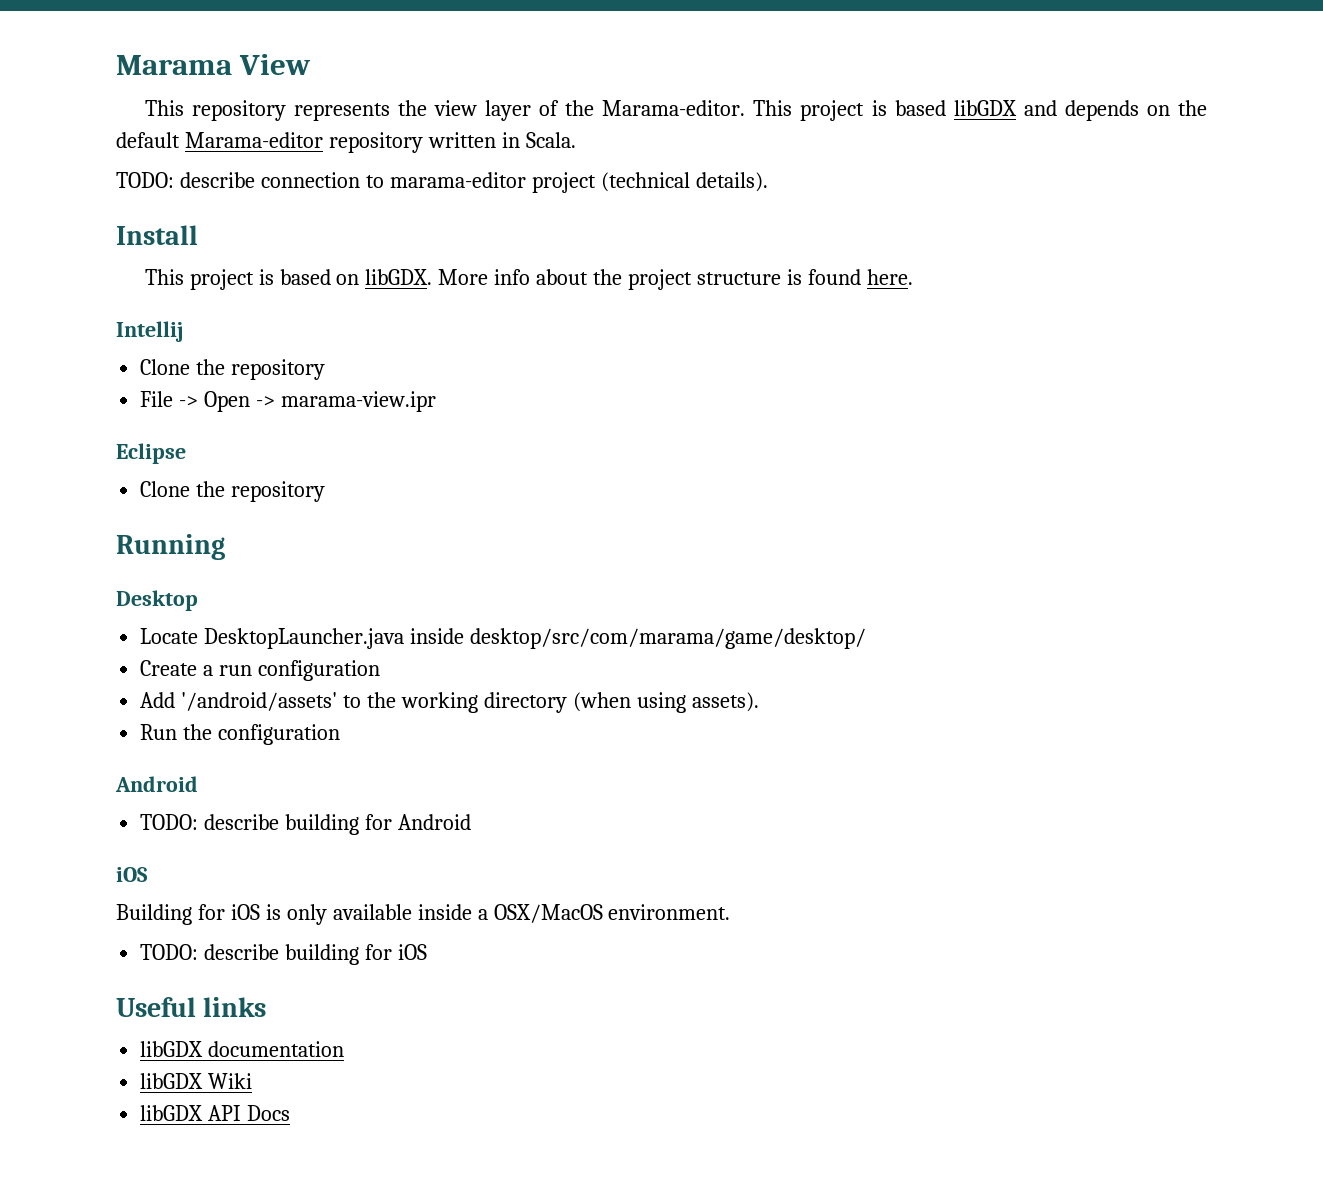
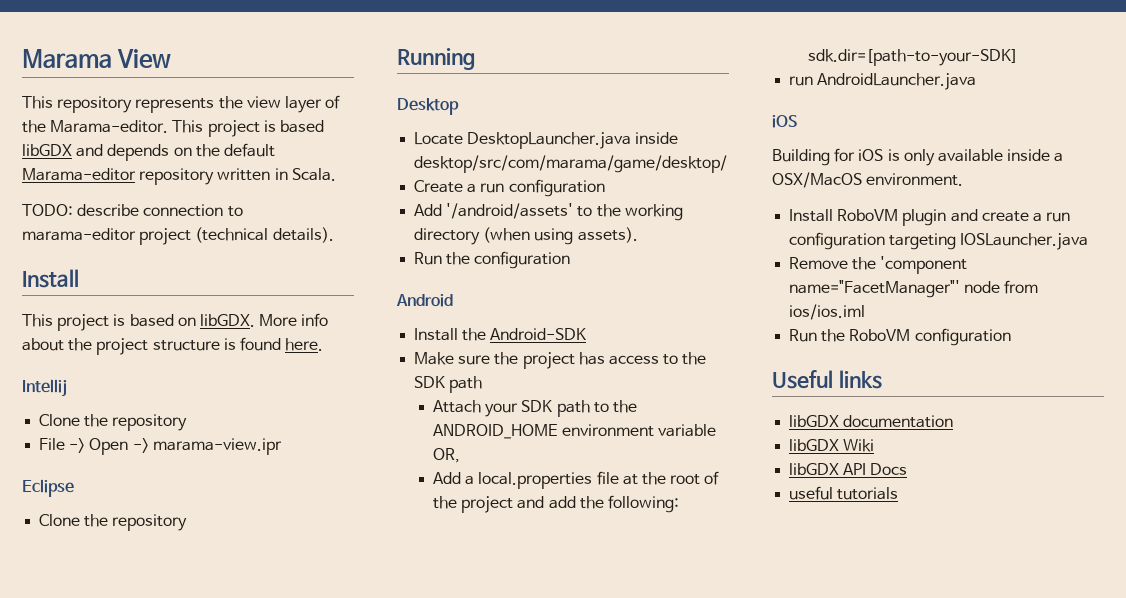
[140,814,471,835] TODO: describe building for Android -> [414,328,587,341] [414,352,707,369] [414,376,483,393] [433,400,637,417] [433,424,717,439] [433,448,461,463] [433,471,720,489] [433,495,679,513] [808,49,1019,66] [789,73,977,90] Install the Android-SDK // Make sure the project has access to the SDK path // Attach your SDK path to the ANDROID_HOME environment variable OR, // Add a local.properties file at the root of the project and add the following: sdk.dir=[path-to-your-SDK] // run AndroidLauncher.java
[140,944,427,965] TODO: describe building for iOS -> [789,209,1071,226] [789,232,1089,250] [789,256,968,274] [789,280,1039,298] [789,304,866,320] [789,328,1011,346] Install RoboVM plugin and create a run configuration targeting IOSLauncher.java // Remove the 'component name="FacetManager"' node from ios/ios.iml // Run the RoboVM configuration
(291, 1113) none -> [789,486,899,500] // useful tutorials

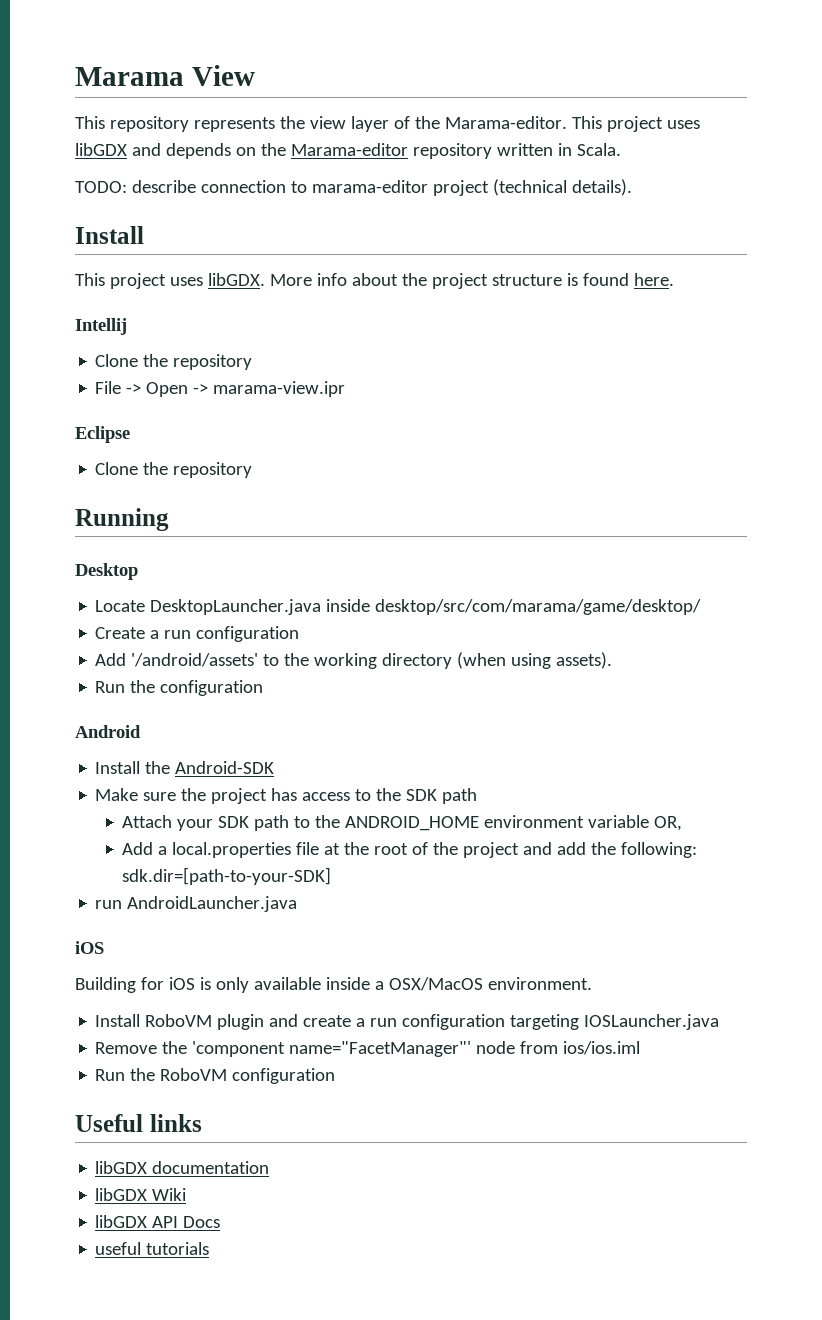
[263,120,324,133] is based -> [666,120,700,129] uses
[223,143,275,157] default -> (286, 149) none
[113,314,196,327] is based on -> [169,277,203,286] uses

